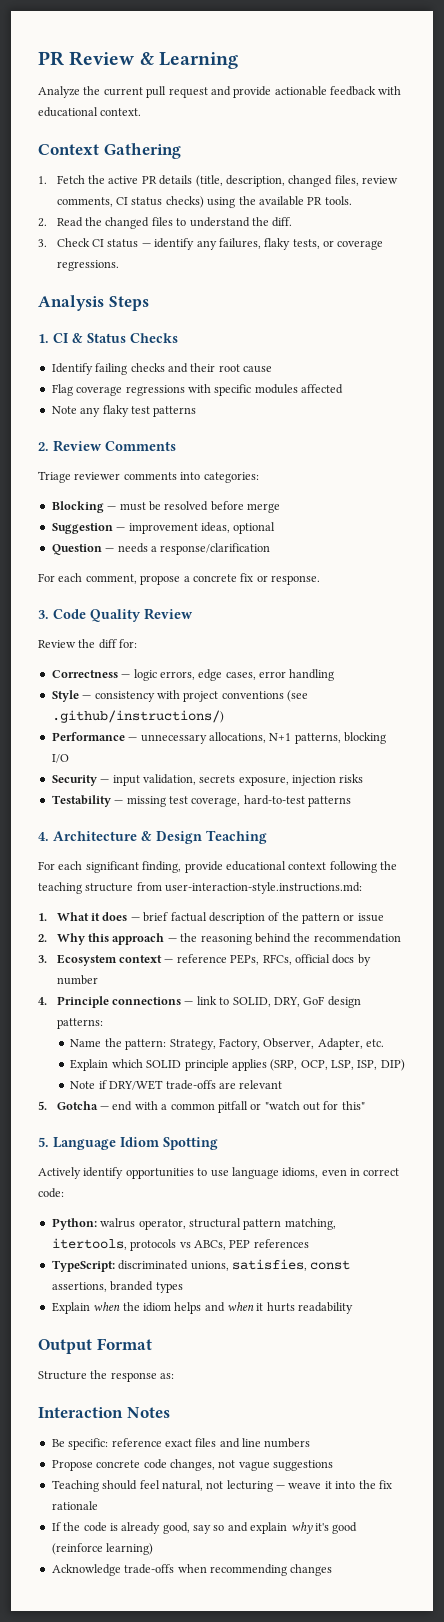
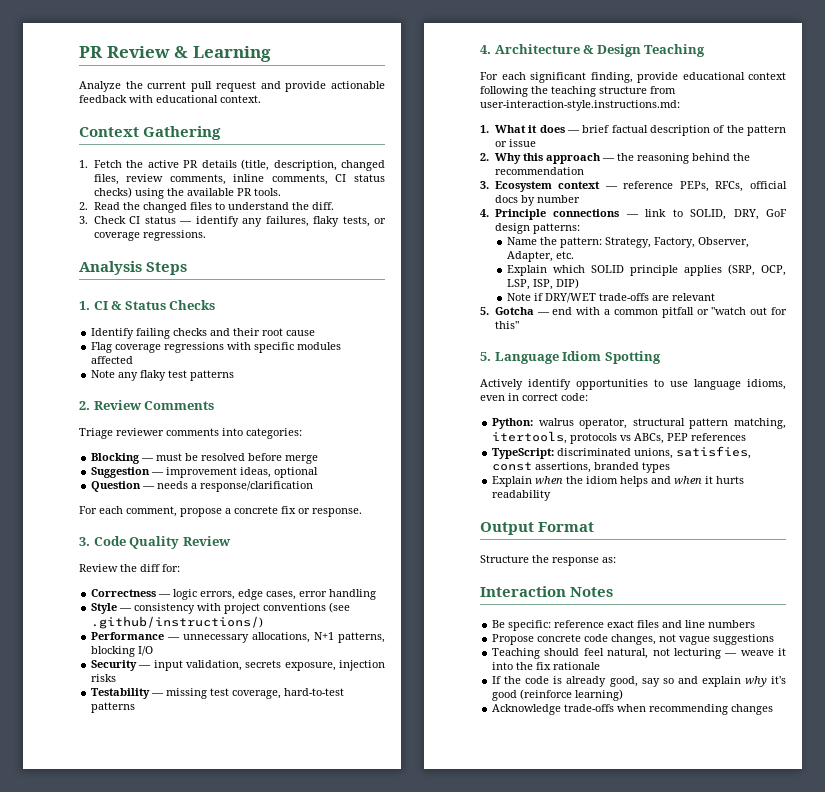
(113, 202) none -> [233,174,328,185] inline comments,

